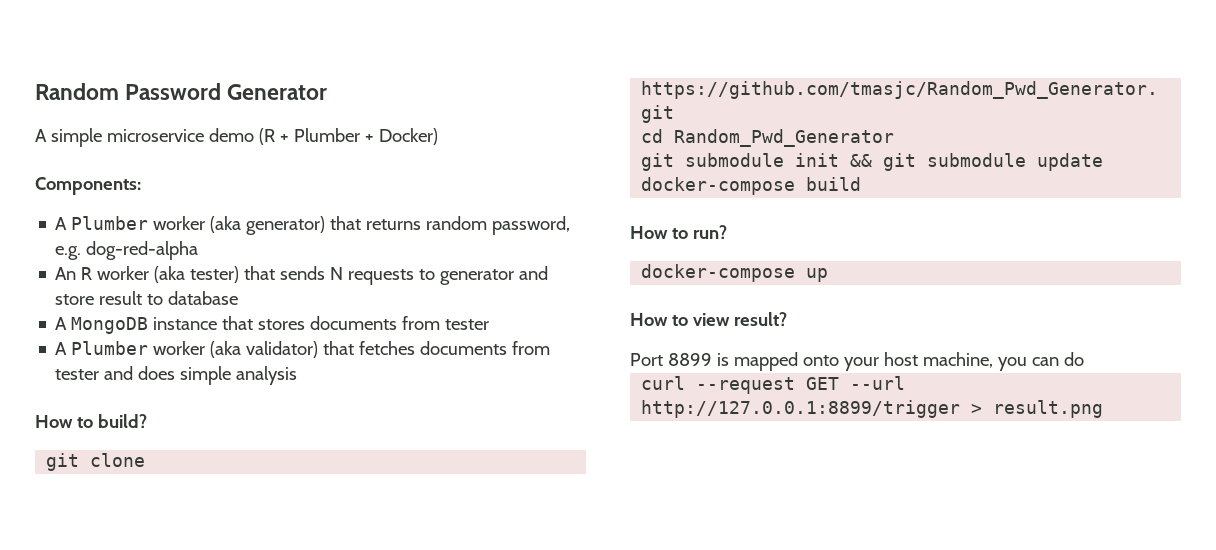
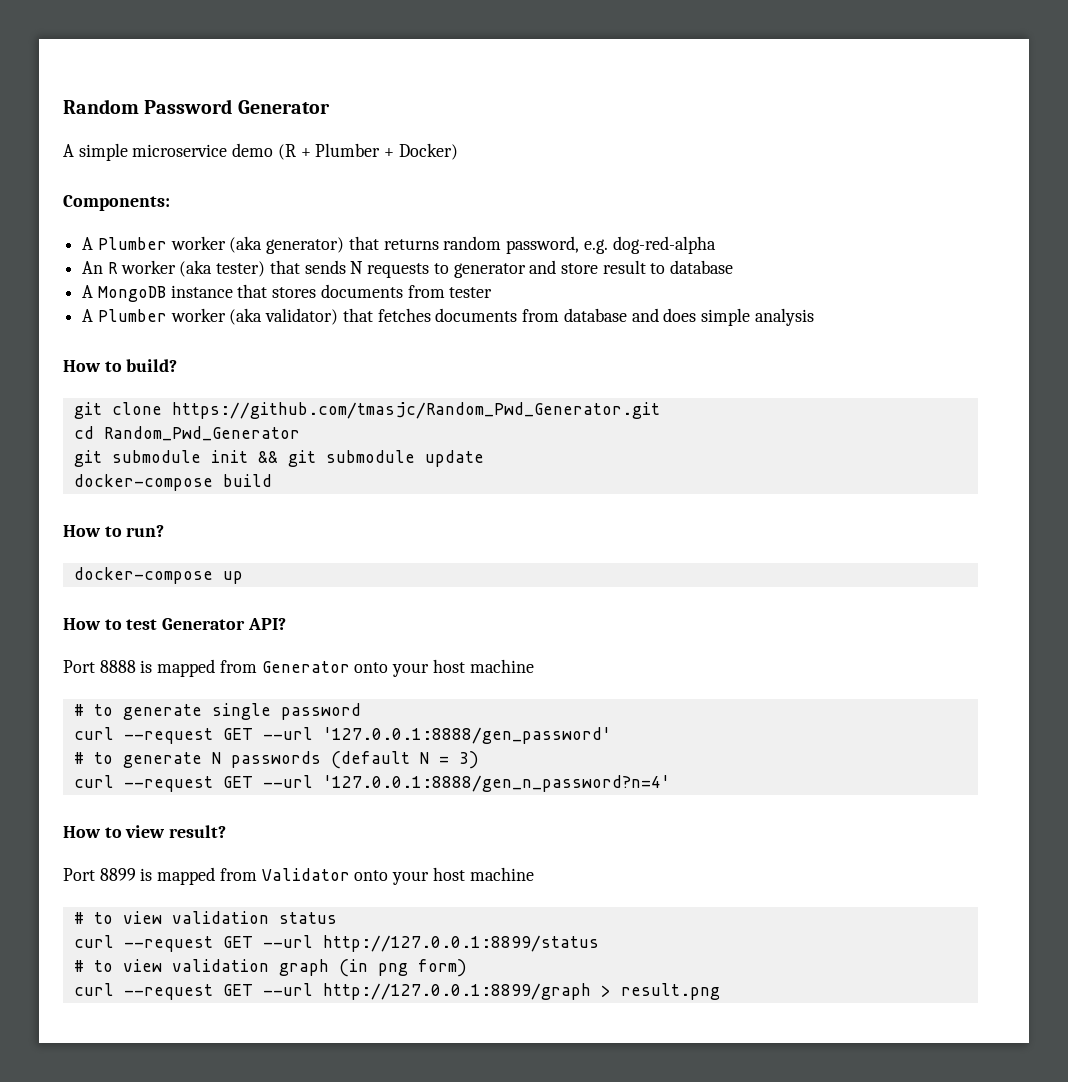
[55,369,100,380] tester -> [563,308,627,322] database
(829, 275) none -> [63,618,286,630] [63,659,534,677] [73,703,361,720] [73,727,611,744] [73,751,479,769] [73,775,670,792] // How to test Generator API? // Port 8888 is mapped from Generator onto your host machine // # to generate single password // curl --request GET --url '127.0.0.1:8888/gen_password' // # to generate N passwords (default N = 3) // curl --request GET --url '127.0.0.1:8888/gen_n_password?n=4'
[802,352,1084,371] [641,376,906,394] [641,400,961,418] onto your host machine, you can do // curl --request GET --url http://127.0.0.1:8899/trigger -> [219,867,534,885] [73,911,337,924] [73,935,599,952] [73,959,467,977] [73,983,591,1000] from Validator onto your host machine // # to view validation status // curl --request GET --url http://127.0.0.1:8899/status // # to view validation graph (in png form) // curl --request GET --url http://127.0.0.1:8899/graph

